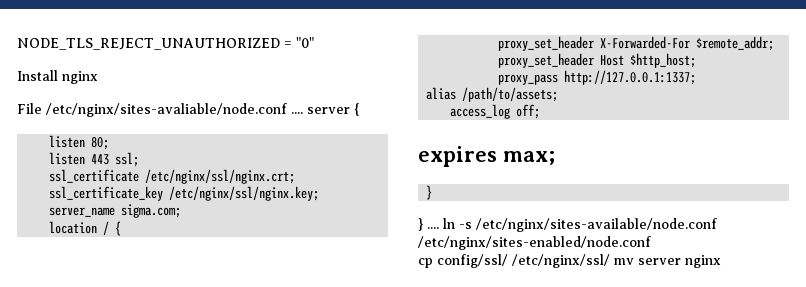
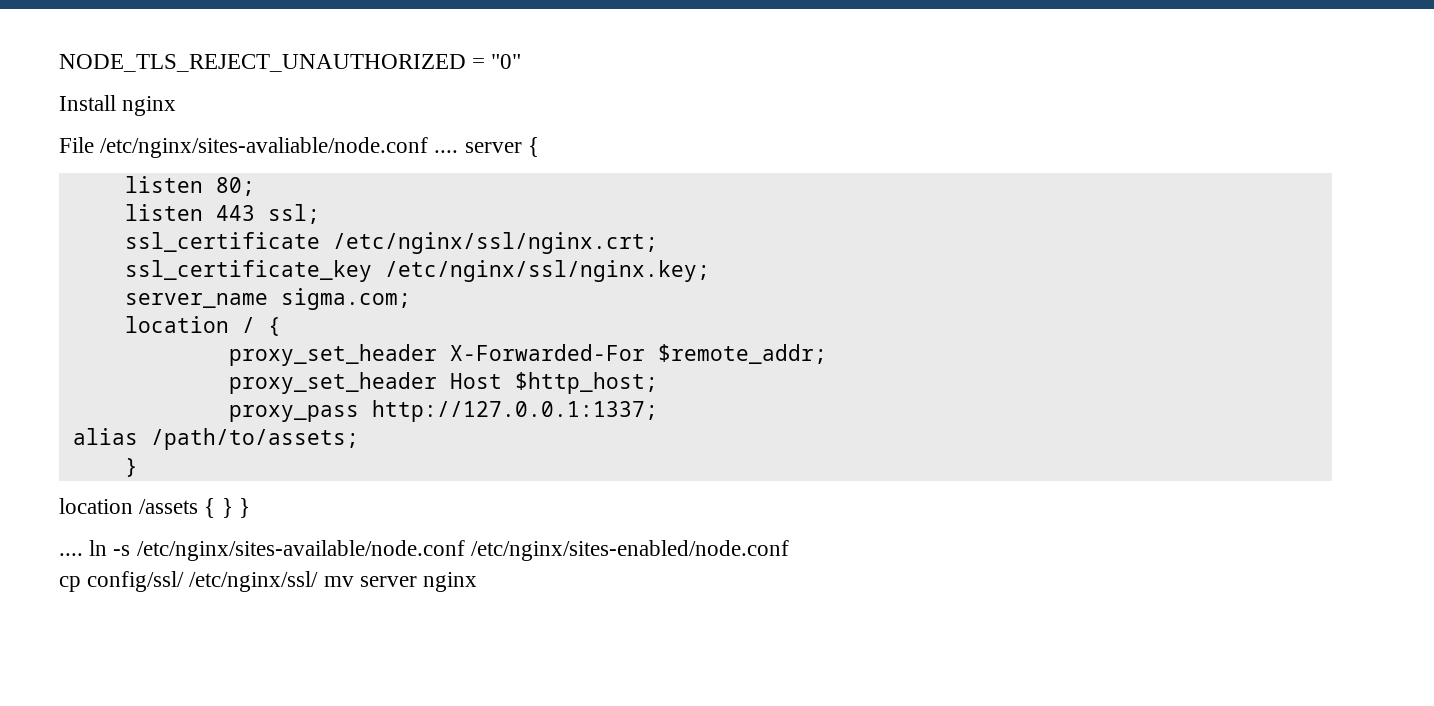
[450,104,541,119] [418,146,555,167] [426,185,433,200] [418,218,423,231] access_log off; // expires max; // } // } -> [124,458,138,477] [59,498,250,518] } // location /assets { } } //

